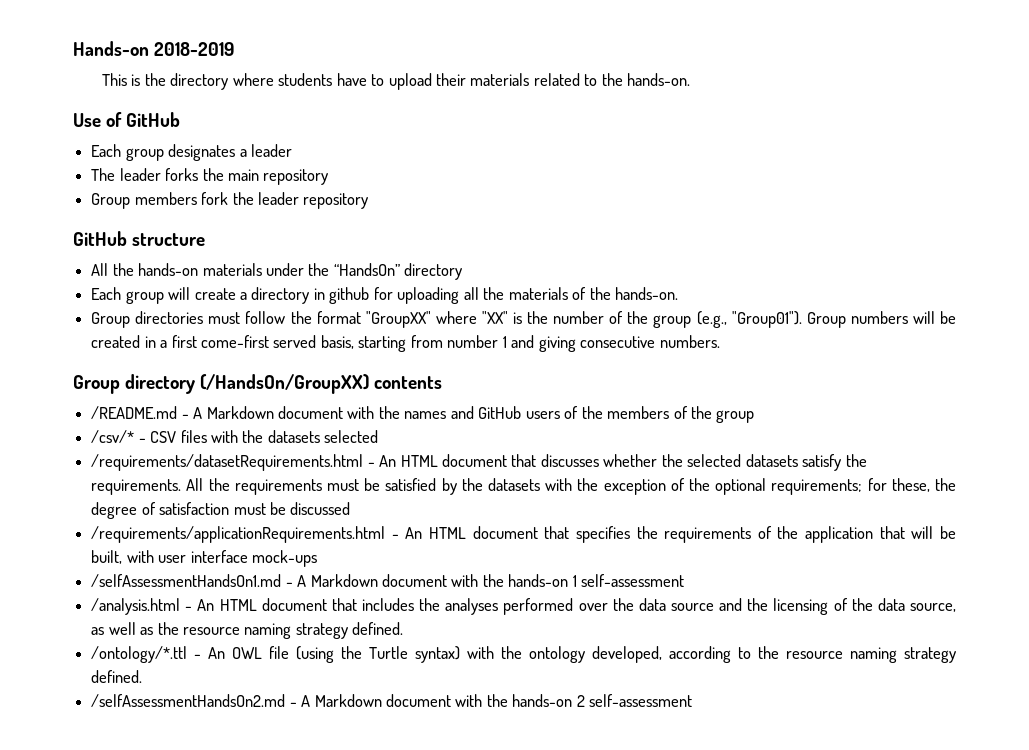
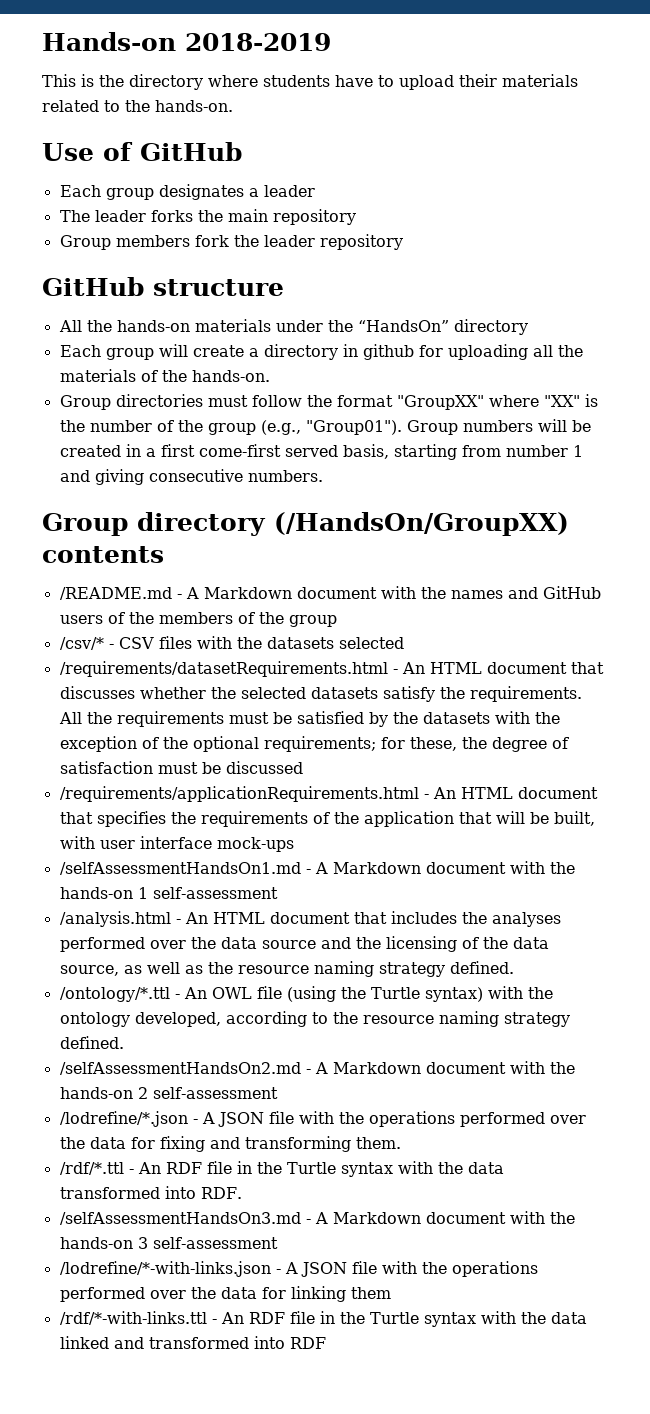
(693, 700) none -> [59,1111,586,1127] [59,1136,401,1152] [59,1161,504,1177] [59,1186,242,1199] [59,1211,575,1225] [59,1237,278,1249] [59,1261,538,1277] [59,1286,391,1302] [59,1311,587,1327] [59,1336,326,1349] // /lodrefine/*.json - A JSON file with the operations performed over the data for fixing and transforming them. // /rdf/*.ttl - An RDF file in the Turtle syntax with the data transformed into RDF. // /selfAssessmentHandsOn3.md - A Markdown document with the hands-on 3 self-assessment // /lodrefine/*-with-links.json - A JSON file with the operations performed over the data for linking them // /rdf/*-with-links.ttl - An RDF file in the Turtle syntax with the data linked and transformed into RDF

